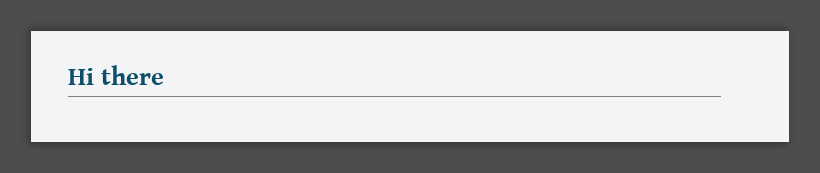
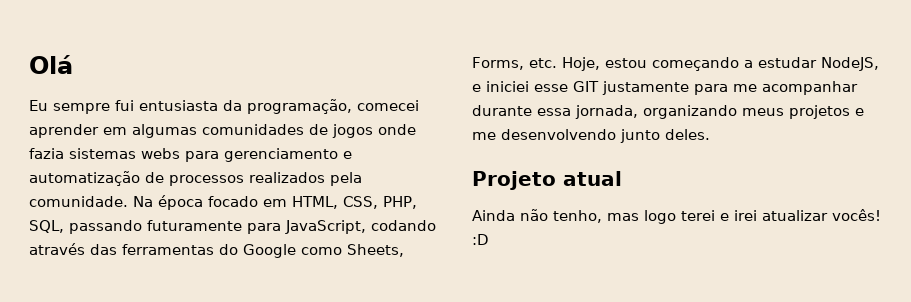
[68,65,165,85] Hi there -> [29,55,73,74] [29,99,419,114] [29,124,416,138] [29,148,352,162] [29,171,362,186] [29,195,417,210] [29,220,436,234] [29,243,404,258] [472,57,879,71] [472,81,858,95] [472,105,864,119] [472,129,710,143] [472,171,622,190] [472,209,881,224] [472,234,489,245] Olá // Eu sempre fui entusiasta da programação, comecei aprender em algumas comunidades de jogos onde fazia sistemas webs para gerenciamento e automatização de processos realizados pela comunidade. Na época focado em HTML, CSS, PHP, SQL, passando futuramente para JavaScript, codando através das ferramentas do Google como Sheets, Forms, etc. Hoje, estou começando a estudar NodeJS, e iniciei esse GIT justamente para me acompanhar durante essa jornada, organizando meus projetos e me desenvolvendo junto deles. // Projeto atual // Ainda não tenho, mas logo terei e irei atualizar vocês! :D

